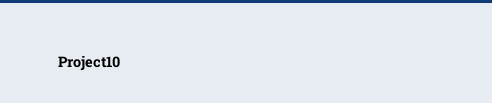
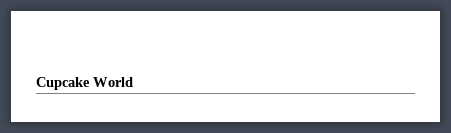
[58,55,120,71] Project10 -> [36,77,133,90] Cupcake World

